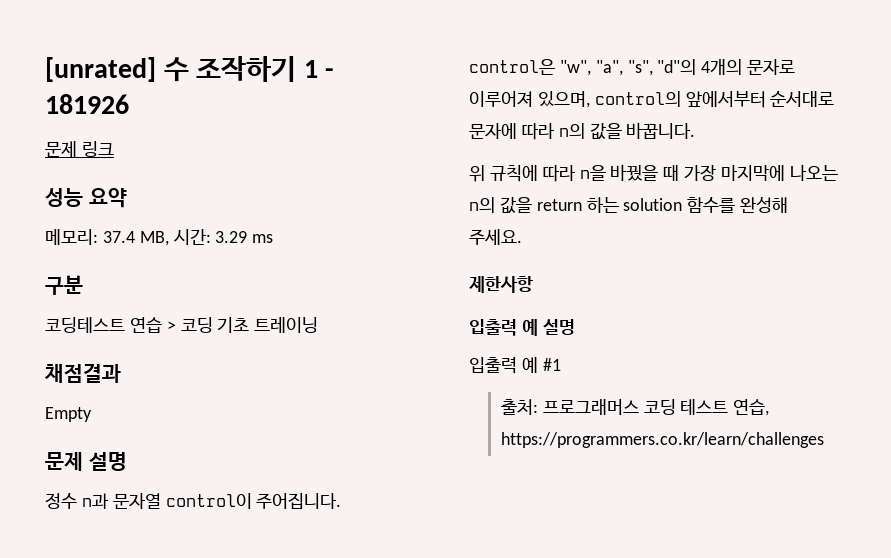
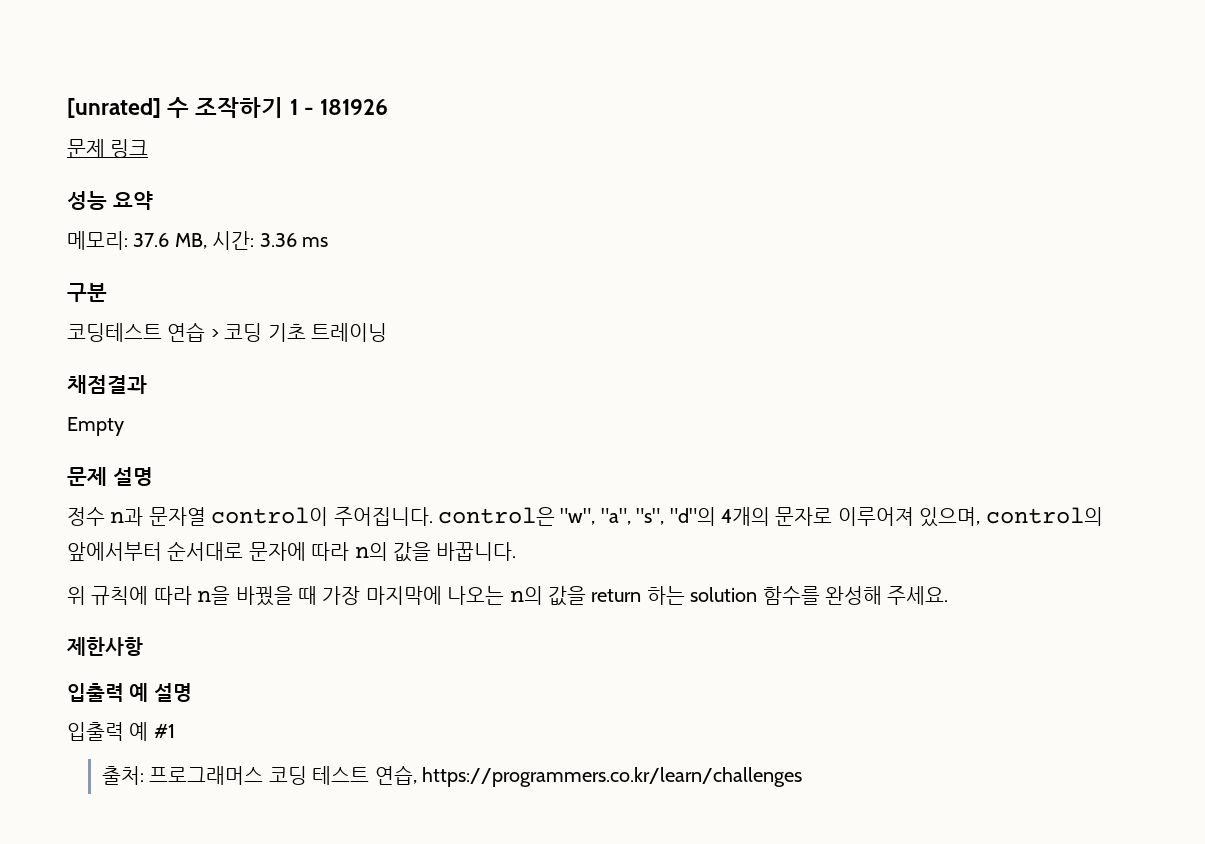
[102,231,135,243] 37.4 -> [133,233,170,247] 37.6
[215,231,248,243] 3.29 -> [259,233,297,247] 3.36

